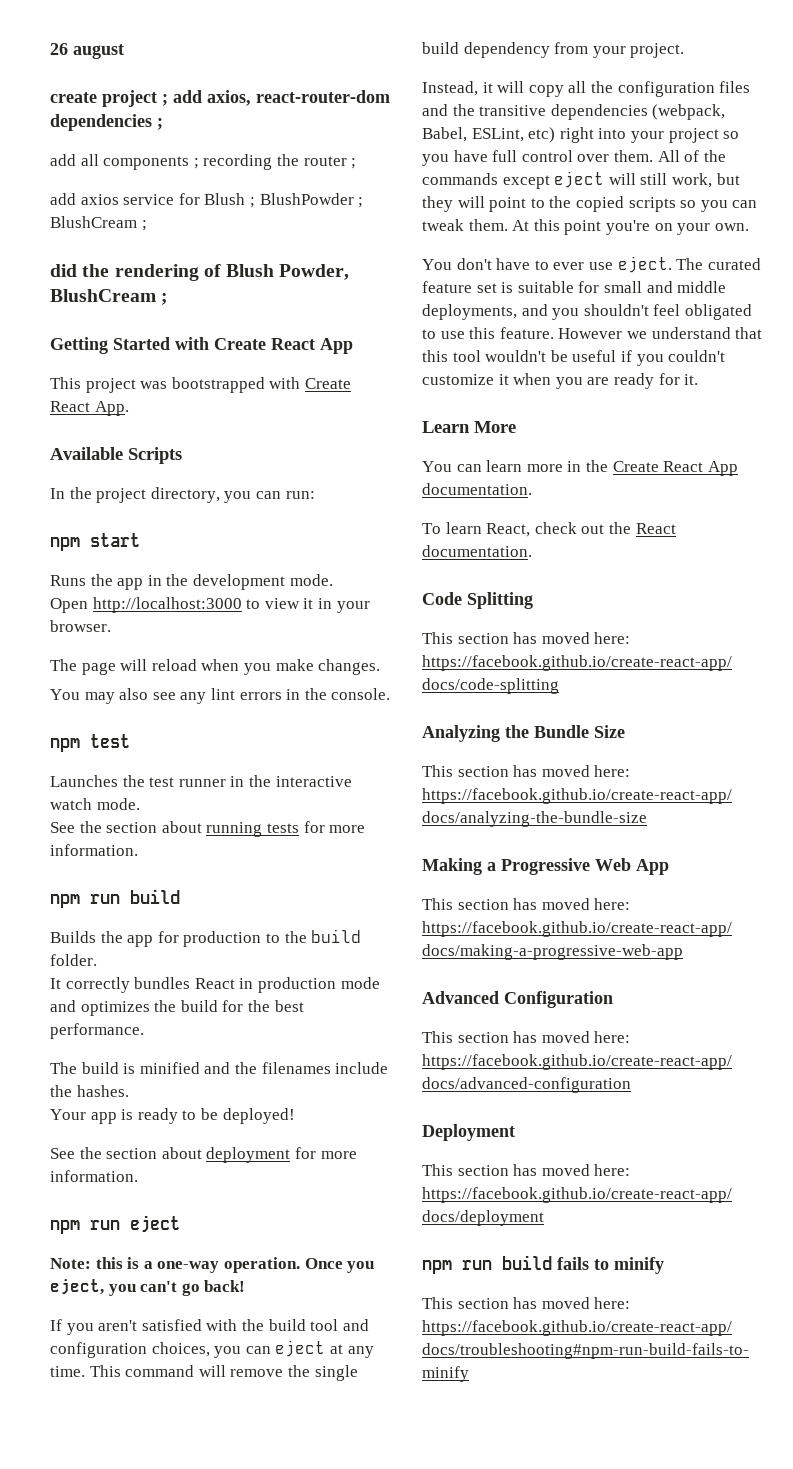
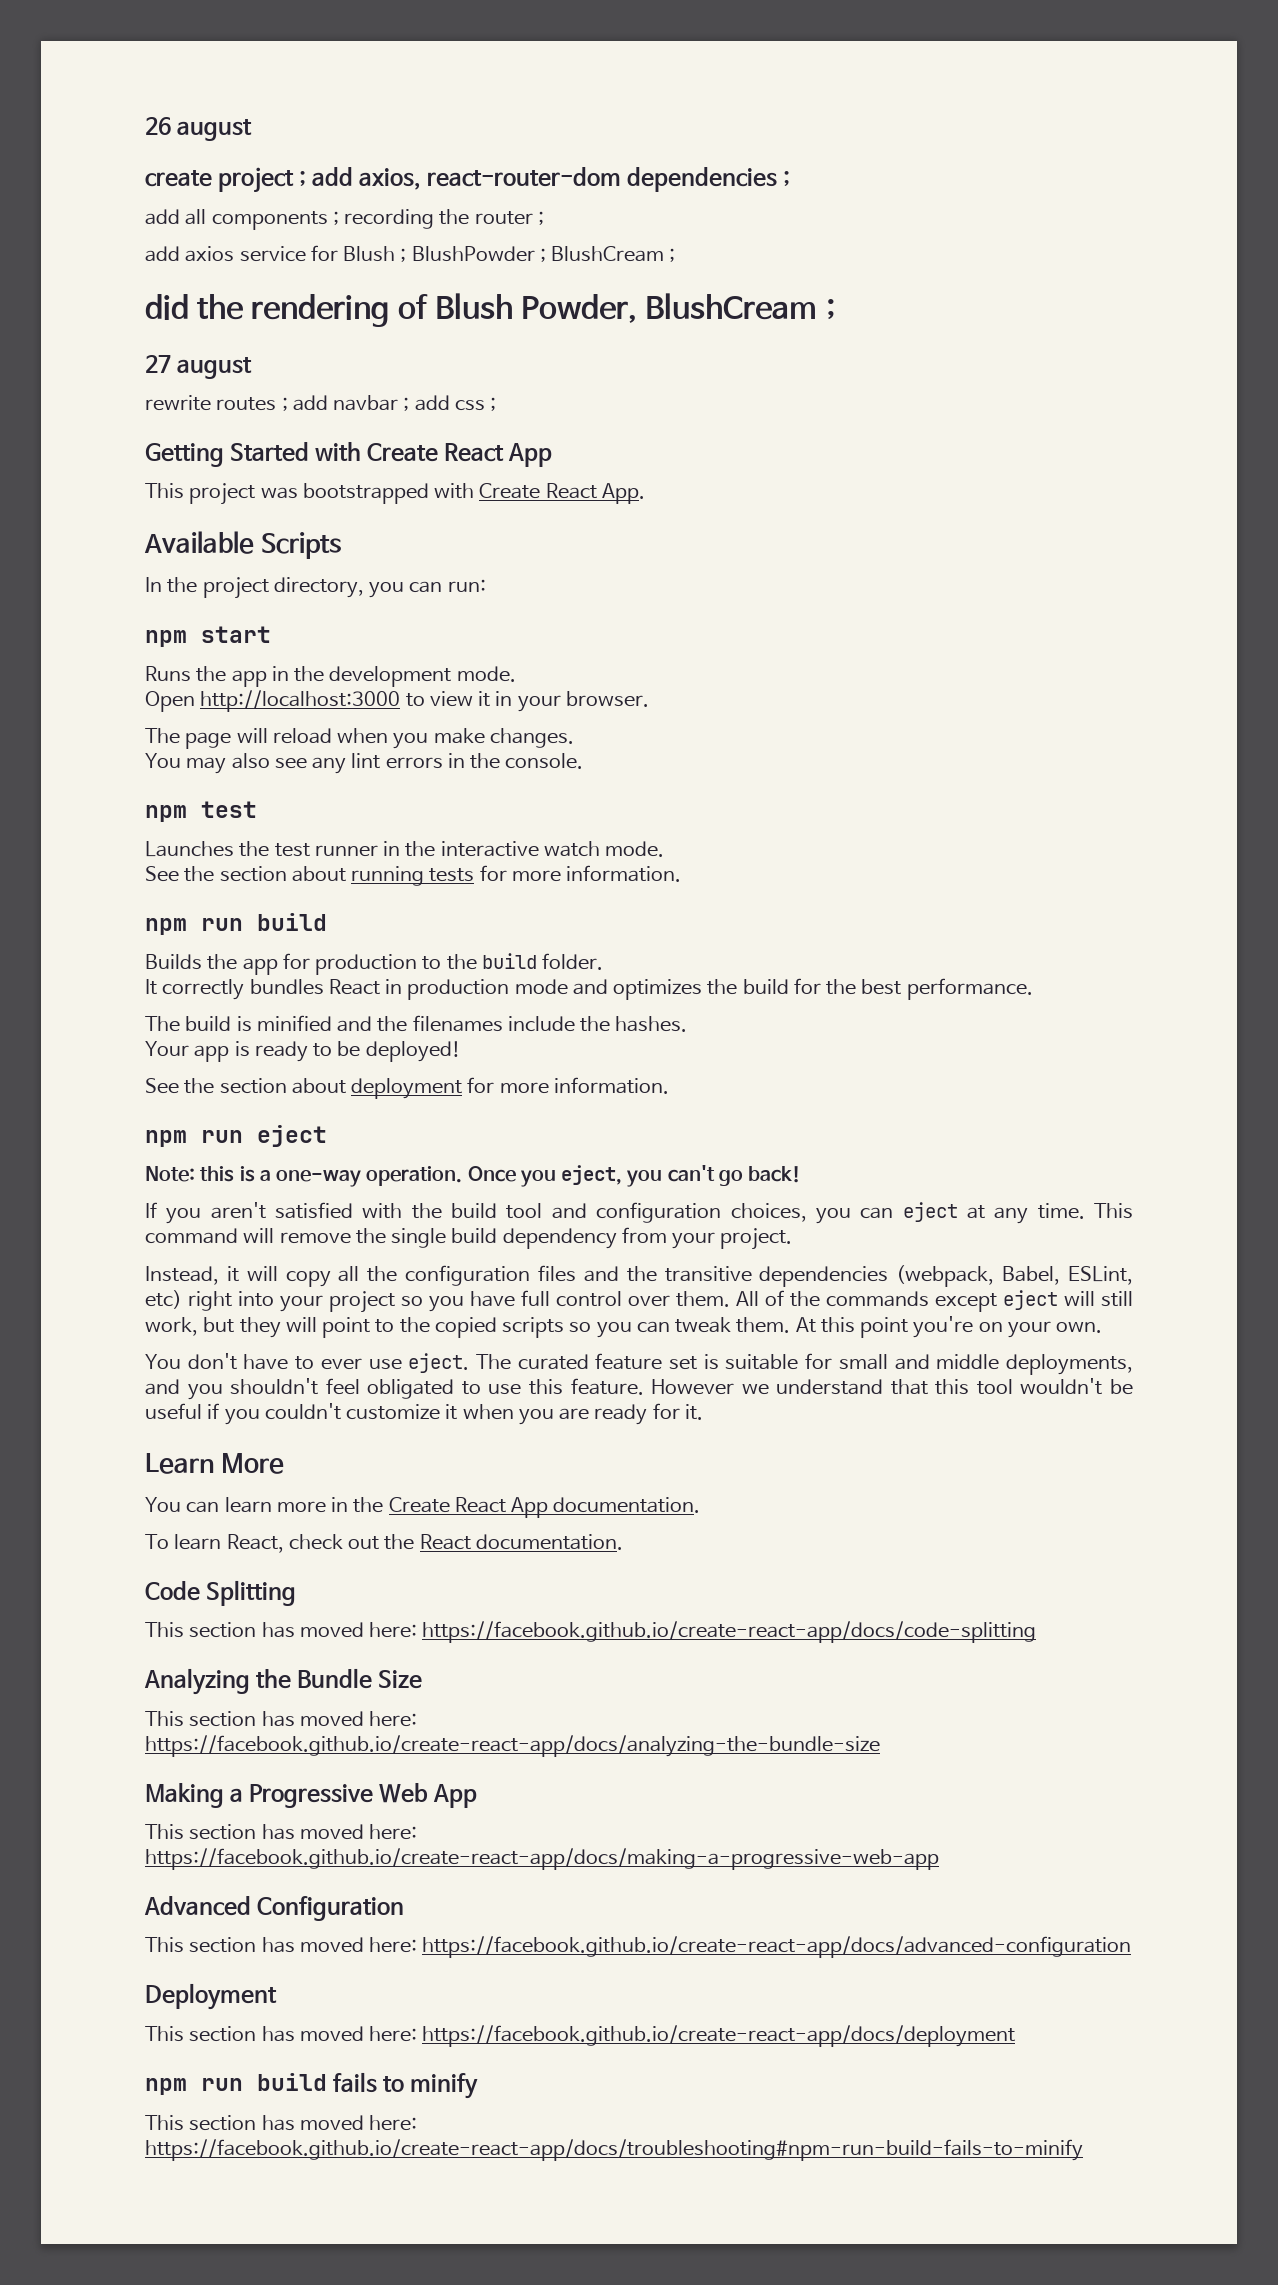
(169, 299) none -> [145,355,253,379] [145,395,497,411] // 27 august // rewrite routes ; add navbar ; add css ;

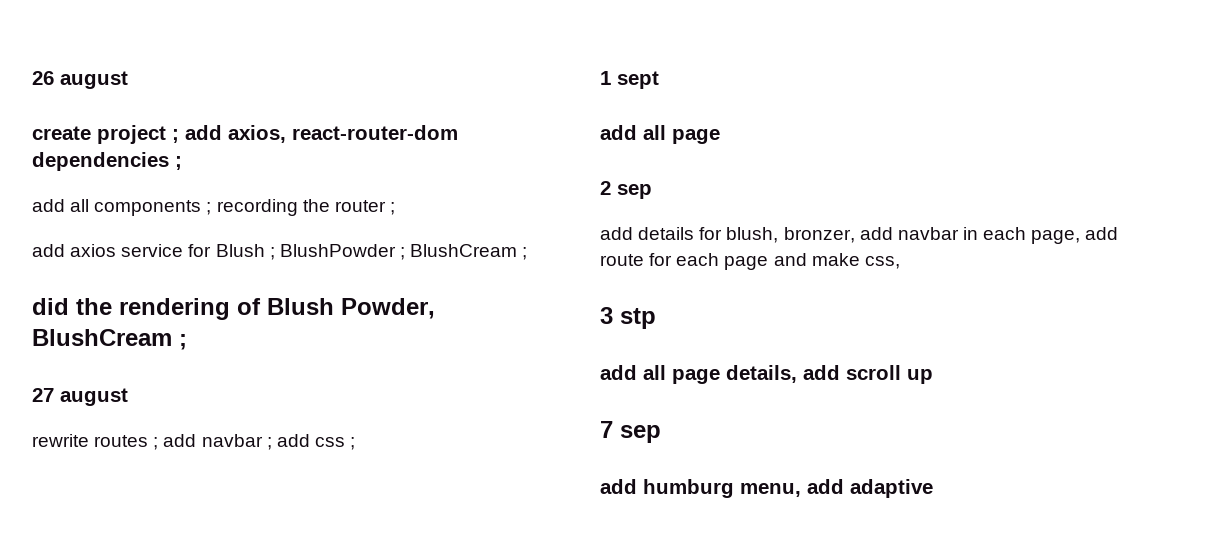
[145,442,553,467] [145,483,645,505] [144,531,341,559] [145,577,486,599] [145,626,271,647] [145,666,516,687] [145,690,649,712] [145,728,574,749] [145,753,584,774] [145,801,257,822] [145,841,665,857] [145,865,682,886] [145,913,327,935] [145,953,604,975] [145,978,1033,1000] [145,1015,688,1032] [145,1041,461,1062] [145,1077,669,1099] [145,1125,327,1147] [145,1165,802,1187] [145,1202,1133,1224] [145,1227,793,1250] [145,1265,1133,1287] [145,1290,1133,1313] [145,1316,1103,1338] [145,1353,1133,1375] [145,1378,1133,1400] [145,1403,703,1425] [145,1453,285,1474] [145,1497,701,1518] [145,1534,623,1553] [145,1580,297,1606] [145,1621,1037,1643] [144,1668,423,1695] [145,1711,418,1727] [145,1735,880,1757] [145,1783,478,1808] [145,1824,418,1840] [145,1848,939,1870] [144,1896,405,1921] [145,1936,1132,1958] [145,1983,277,2010] [145,2025,1016,2047] [145,2072,479,2099] [145,2115,418,2131] [145,2139,1083,2161] Getting Started with Create React App // This project was bootstrapped with Create React App. // Available Scripts // In the project directory, you can run: // npm start // Runs the app in the development mode. // Open http://localhost:3000 to view it in your browser. // The page will reload when you make changes. // You may also see any lint errors in the console. // npm test // Launches the test runner in the interactive watch mode. // See the section about running tests for more information. // npm run build // Builds the app for production to the build folder. // It correctly bundles React in production mode and optimizes the build for the best performance. // The build is minified and the filenames include the hashes. // Your app is ready to be deployed! // See the section about deployment for more information. // npm run eject // Note: this is a one-way operation. Once you eject, you can't go back! // If you aren't satisfied with the build tool and configuration choices, you can eject at any time. This command will remove the single build dependency from your project. // Instead, it will copy all the configuration files and the transitive dependencies (webpack, Babel, ESLint, etc) right into your project so you have full control over them. All of the commands except eject will still work, but they will point to the copied scripts so you can tweak them. At this point you're on your own. // You don't have to ever use eject. The curated feature set is suitable for small and middle deployments, and you shouldn't feel obligated to use this feature. However we understand that this tool wouldn't be useful if you couldn't customize it when you are ready for it. // Learn More // You can learn more in the Create React App documentation. // To learn React, check out the React documentation. // Code Splitting // This section has moved here: https://facebook.github.io/create-react-app/docs/code-splitting // Analyzing the Bundle Size // This section has moved here: https://facebook.github.io/create-react-app/docs/analyzing-the-bundle-size // Making a Progressive Web App // This section has moved here: https://facebook.github.io/create-react-app/docs/making-a-progressive-web-app // Advanced Configuration // This section has moved here: https://facebook.github.io/create-react-app/docs/advanced-configuration // Deployment // This section has moved here: https://facebook.github.io/create-react-app/docs/deployment // npm run build fails to minify // This section has moved here: https://facebook.github.io/create-react-app/docs/troubleshooting#npm-run-build-fails-to-minify -> [600,71,659,89] [600,125,720,144] [600,181,652,199] [600,227,1119,244] [600,253,900,270] [600,307,656,329] [600,365,933,384] [600,421,661,443] [600,479,933,498] 1 sept // add all page // 2 sep // add details for blush, bronzer, add navbar in each page, add route for each page and make css, // 3 stp // add all page details, add scroll up // 7 sep // add humburg menu, add adaptive

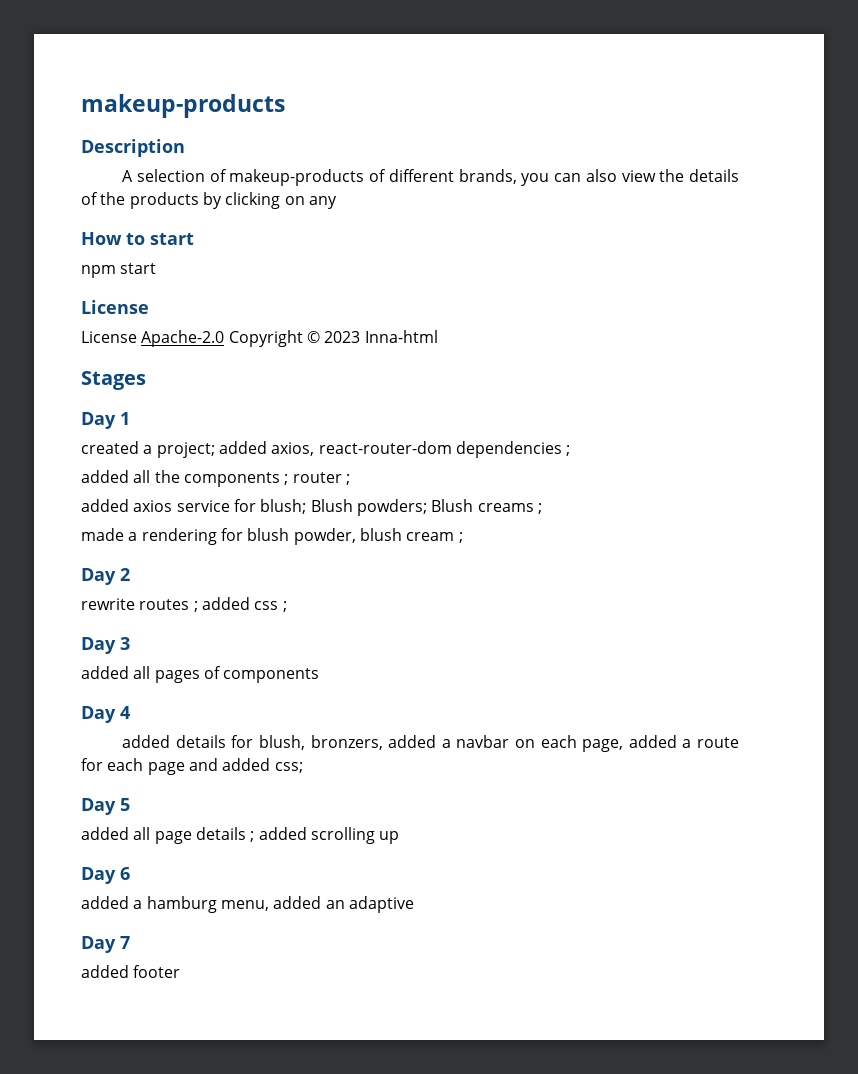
[32,71,128,89] [32,125,458,144] [32,152,182,171] [32,199,330,216] 26 august // create project ; add axios, react-router-dom dependencies ; // add all components ; recording the -> [81,94,285,118] [81,139,185,157] [122,169,739,186] [81,192,337,209] [81,232,194,245] [81,263,157,278] [81,300,149,314] [81,330,438,347] [81,371,146,390] [81,412,130,429] [81,441,571,458] [81,470,289,487] makeup-products // Description // A selection of makeup-products of different brands, you can also view the details of the products by clicking on any // How to start // npm start // License // License Apache-2.0 Copyright © 2023 Inna-html // Stages // Day 1 // created a project; added axios, react-router-dom dependencies ; // added all the components ;
[32,244,65,257] add -> [81,499,129,512] added
[215,244,528,260] [32,298,435,320] [32,329,187,350] [32,388,128,406] Blush ; BlushPowder ; BlushCream ; // did the rendering of Blush Powder, BlushCream ; // 27 august -> [260,499,542,516] [81,528,463,545] [81,568,130,585] blush; Blush powders; Blush creams ; // made a rendering for blush powder, blush cream ; // Day 2
[163,434,356,450] [600,71,659,89] [600,125,720,144] [600,181,652,199] [600,227,1119,244] add navbar ; add css ; // 1 sept // add all page // 2 sep // add details for blush, bronzer, add navbar in each page, add -> [201,597,287,612] [81,637,130,654] [81,666,320,683] [81,706,130,723] [122,735,692,752] added css ; // Day 3 // added all pages of components // Day 4 // added details for blush, bronzers, added a navbar on each page, added a
[811,253,900,269] [600,307,656,329] [600,365,933,384] [600,421,661,443] [600,479,933,498] make css, // 3 stp // add all page details, add scroll up // 7 sep // add humburg menu, add adaptive -> [222,758,303,773] [81,798,130,815] [81,827,400,844] [81,867,130,884] [81,896,414,913] [81,936,130,953] [81,965,181,978] added css; // Day 5 // added all page details ; added scrolling up // Day 6 // added a hamburg menu, added an adaptive // Day 7 // added footer

